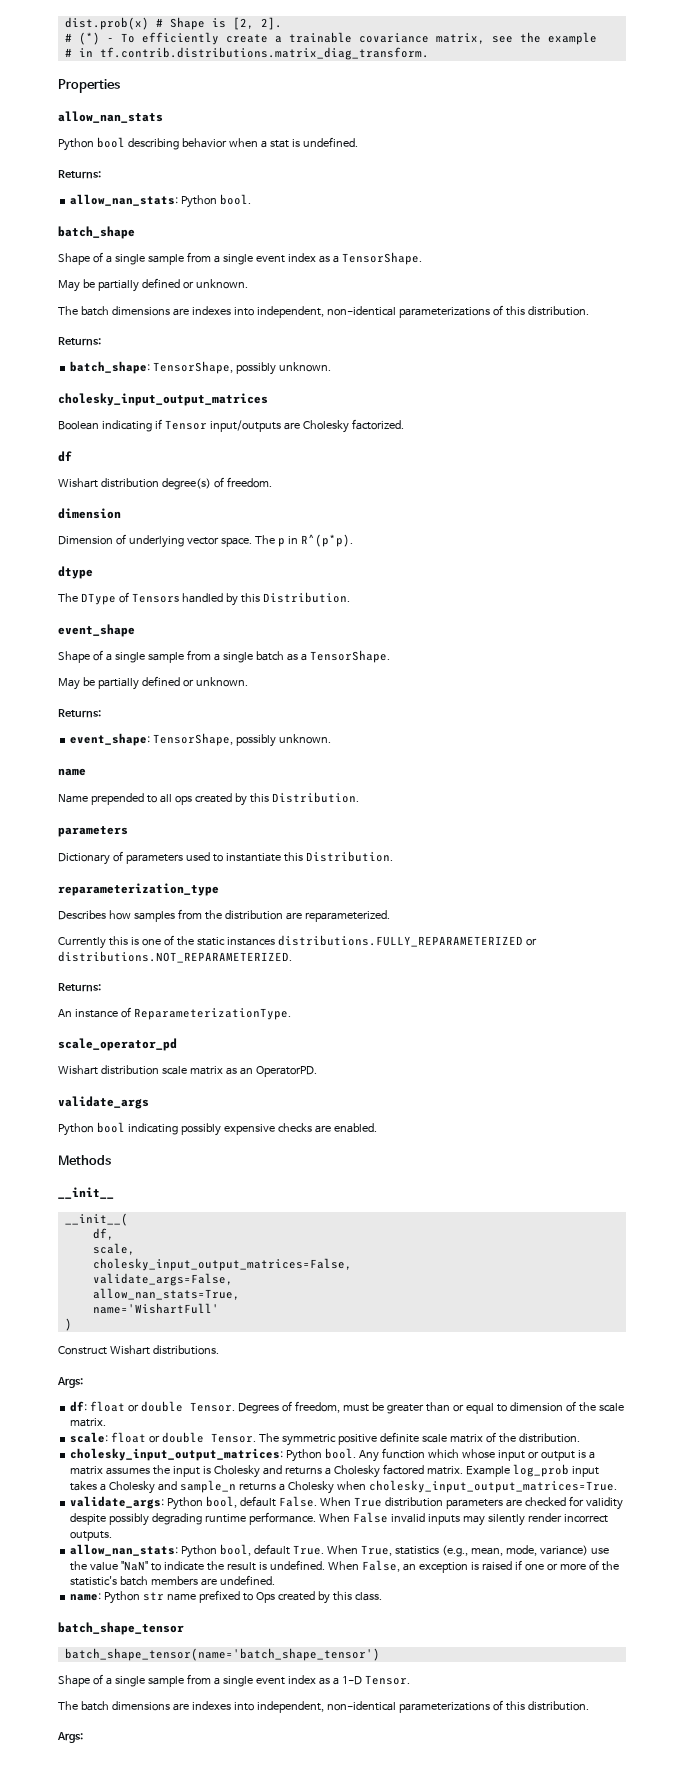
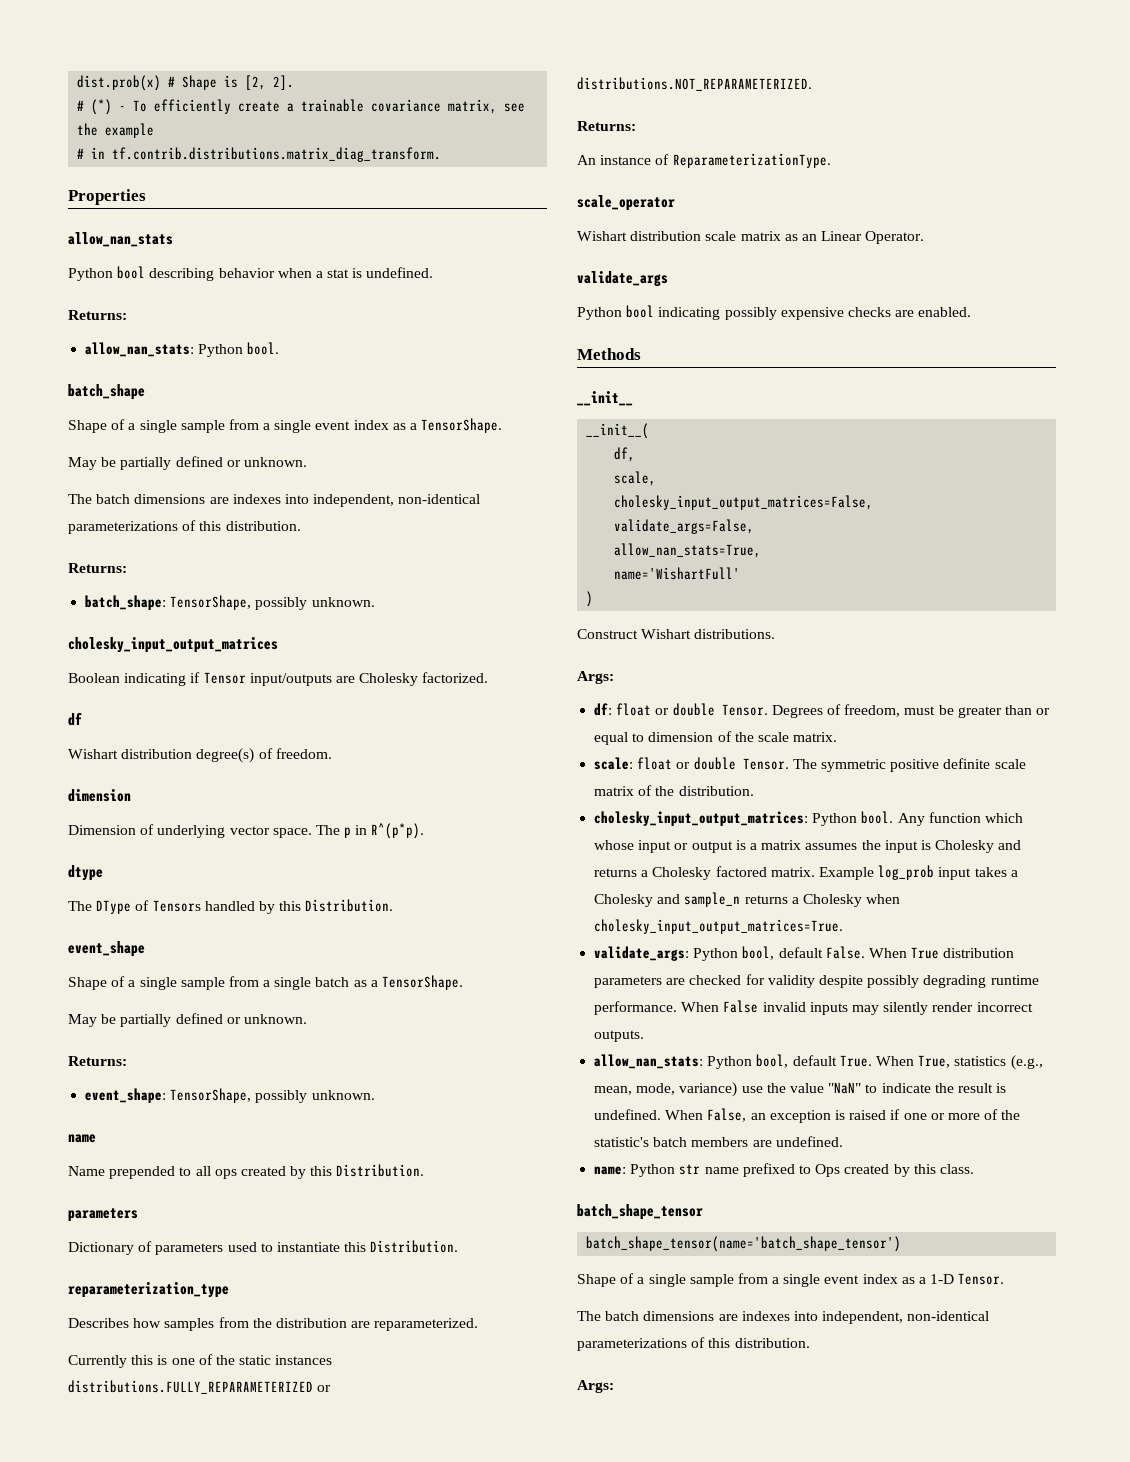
[58,1038,177,1051] scale_operator_pd -> [577,195,675,211] scale_operator
[255,1066,317,1077] OperatorPD. -> [821,231,925,244] Linear Operator.

